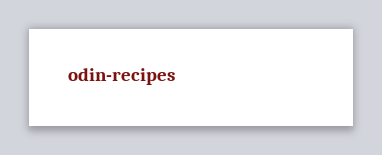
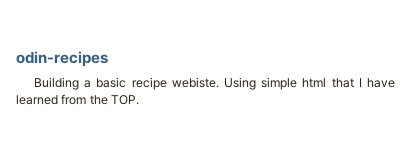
(175, 76) none -> [33,77,395,90] [16,94,140,105] // Building a basic recipe webiste. Using simple html that I have learned from the TOP.

